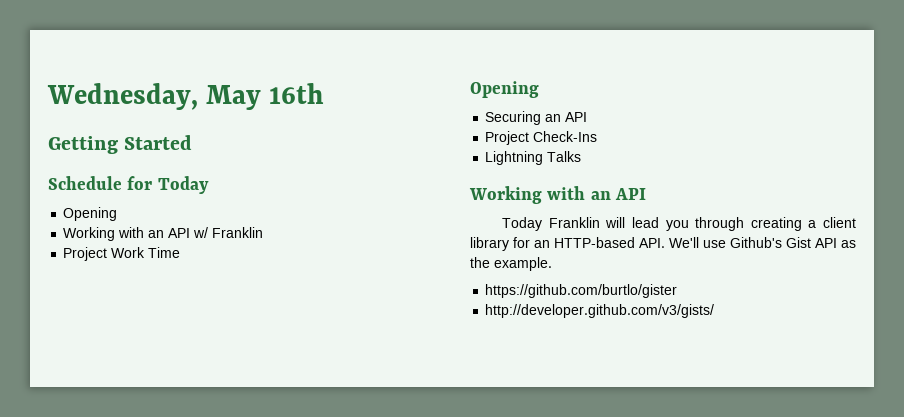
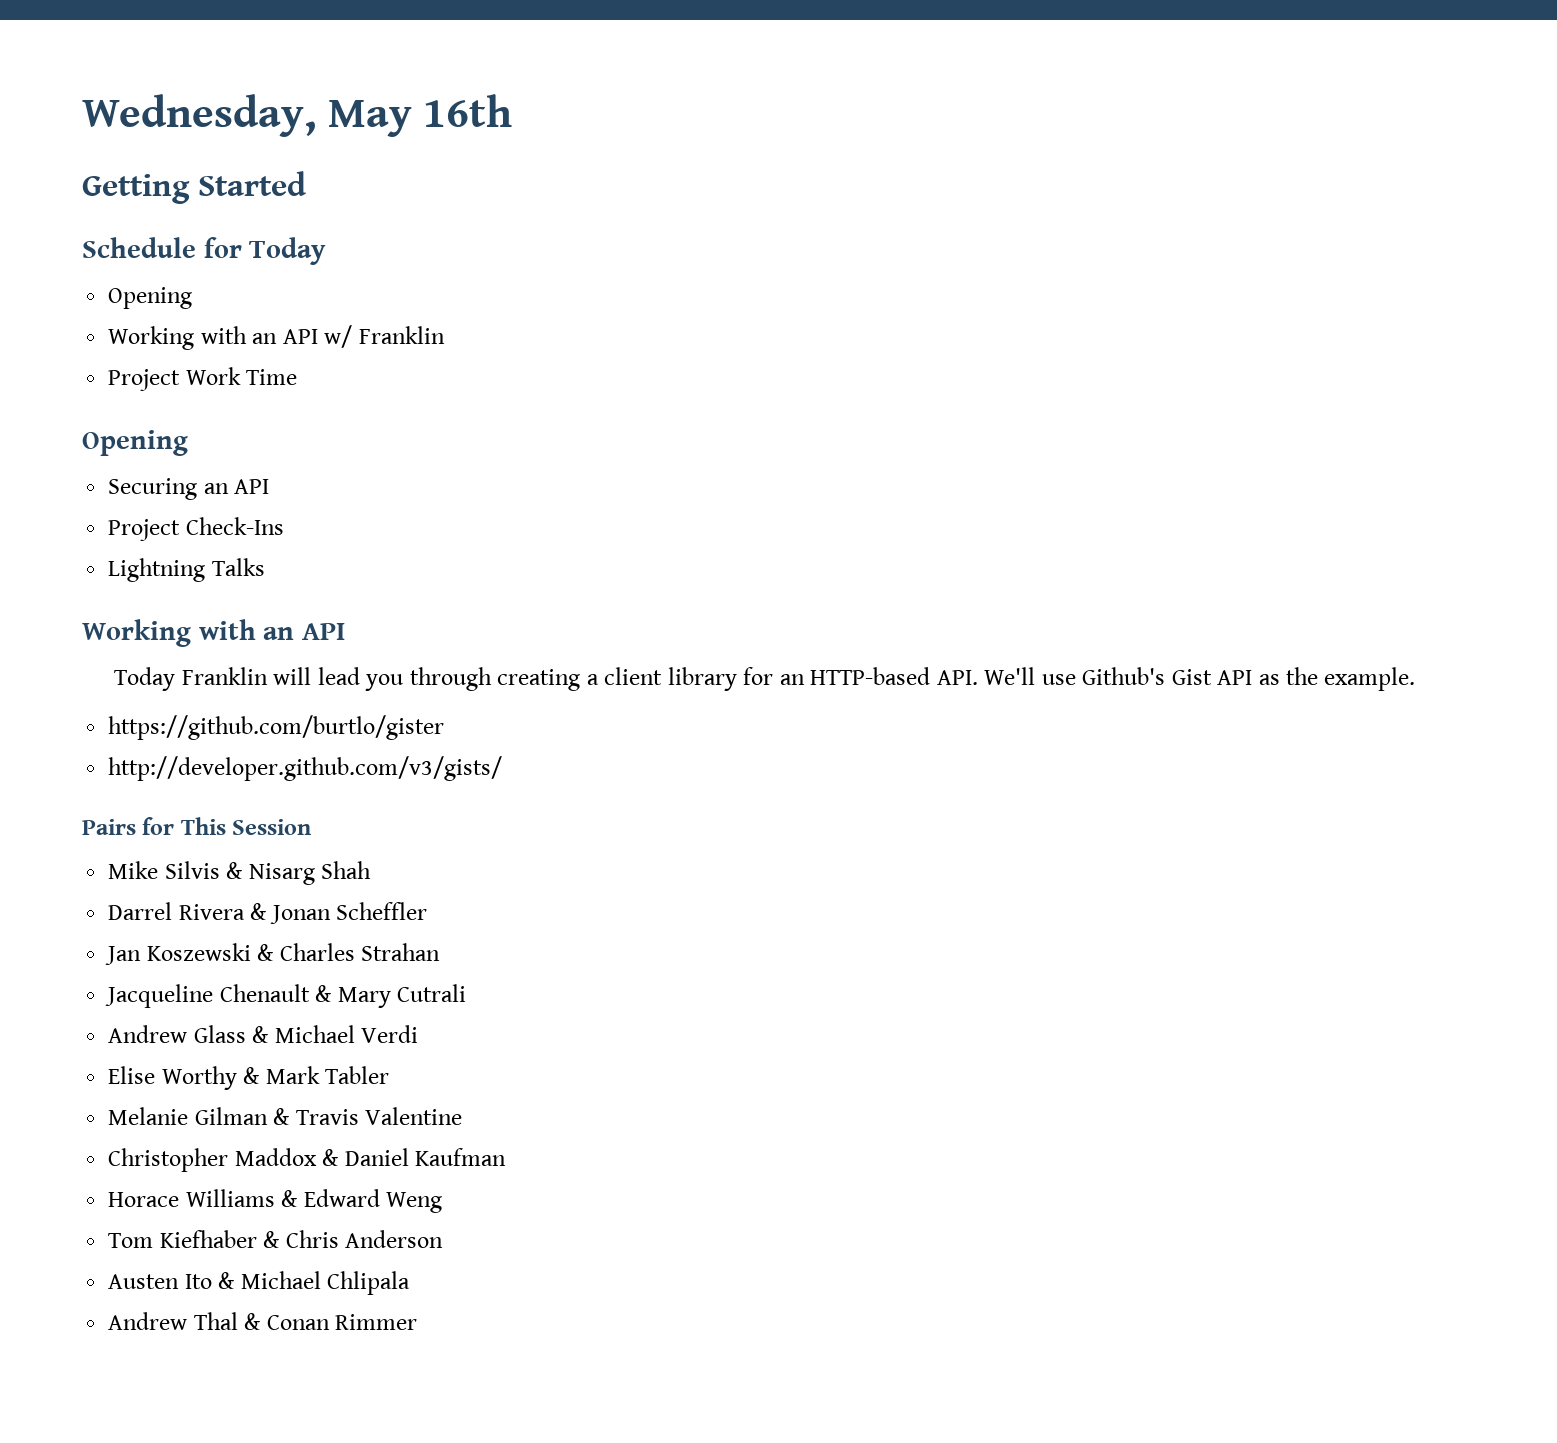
(715, 311) none -> [82,817,312,835] [108,861,372,885] [108,902,428,924] [105,943,441,965] [105,984,467,1008] [108,1025,419,1043] [108,1066,390,1090] [108,1107,463,1125] [108,1148,507,1172] [108,1189,443,1213] [108,1230,444,1248] [108,1271,411,1295] [108,1312,418,1330] // Pairs for This Session // Mike Silvis & Nisarg Shah // Darrel Rivera & Jonan Scheffler // Jan Koszewski & Charles Strahan // Jacqueline Chenault & Mary Cutrali // Andrew Glass & Michael Verdi // Elise Worthy & Mark Tabler // Melanie Gilman & Travis Valentine // Christopher Maddox & Daniel Kaufman // Horace Williams & Edward Weng // Tom Kiefhaber & Chris Anderson // Austen Ito & Michael Chlipala // Andrew Thal & Conan Rimmer

